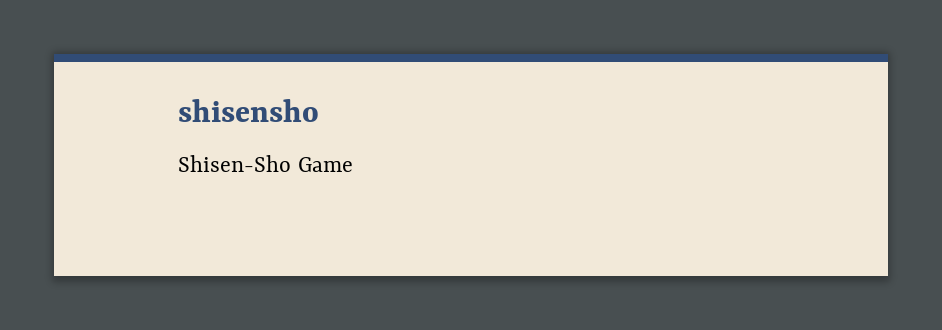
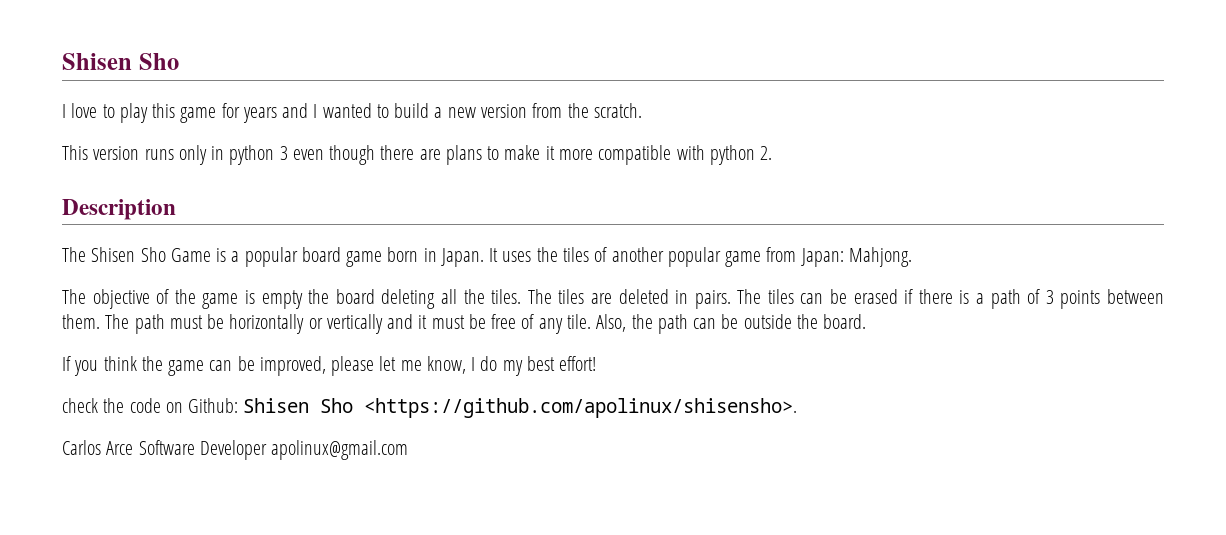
[178,99,319,122] [178,155,353,172] shisensho // Shisen-Sho Game -> [62,53,179,70] [62,103,642,123] [62,145,773,165] [62,199,176,220] [62,247,912,267] [62,289,1164,309] [62,314,867,334] [62,356,597,376] [62,398,798,418] [62,440,409,460] Shisen Sho // I love to play this game for years and I wanted to build a new version from the scratch. // This version runs only in python 3 even though there are plans to make it more compatible with python 2. // Description // The Shisen Sho Game is a popular board game born in Japan. It uses the tiles of another popular game from Japan: Mahjong. // The objective of the game is empty the board deleting all the tiles. The tiles are deleted in pairs. The tiles can be erased if there is a path of 3 points between them. The path must be horizontally or vertically and it must be free of any tile. Also, the path can be outside the board. // If you think the game can be improved, please let me know, I do my best effort! // check the code on Github: Shisen Sho <https://github.com/apolinux/shisensho>. // Carlos Arce Software Developer apolinux@gmail.com

